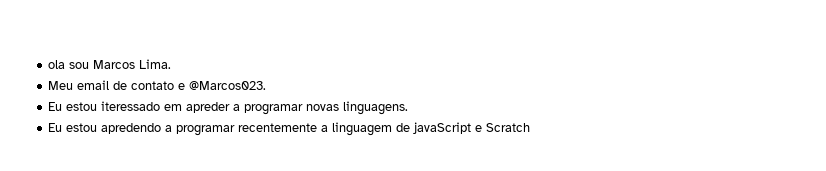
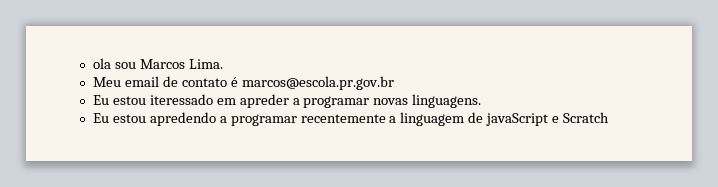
[178,81,267,90] e @Marcos023. -> [230,76,394,90] é marcos@escola.pr.gov.br

